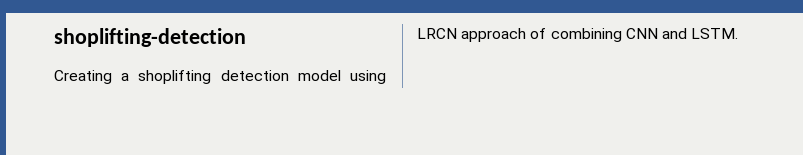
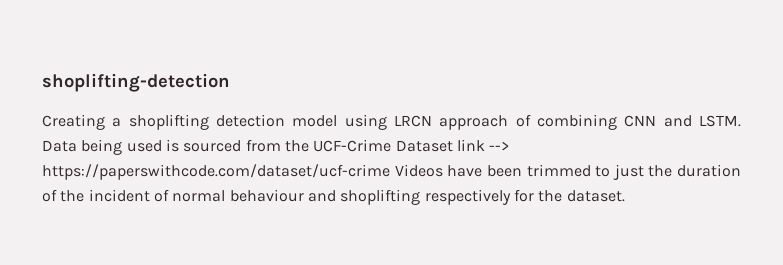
(739, 33) none -> [42,139,510,155] [42,164,741,180] [42,189,625,205] Data being used is sourced from the UCF-Crime Dataset link --> https://paperswithcode.com/dataset/ucf-crime Videos have been trimmed to just the duration of the incident of normal behaviour and shoplifting respectively for the dataset.

